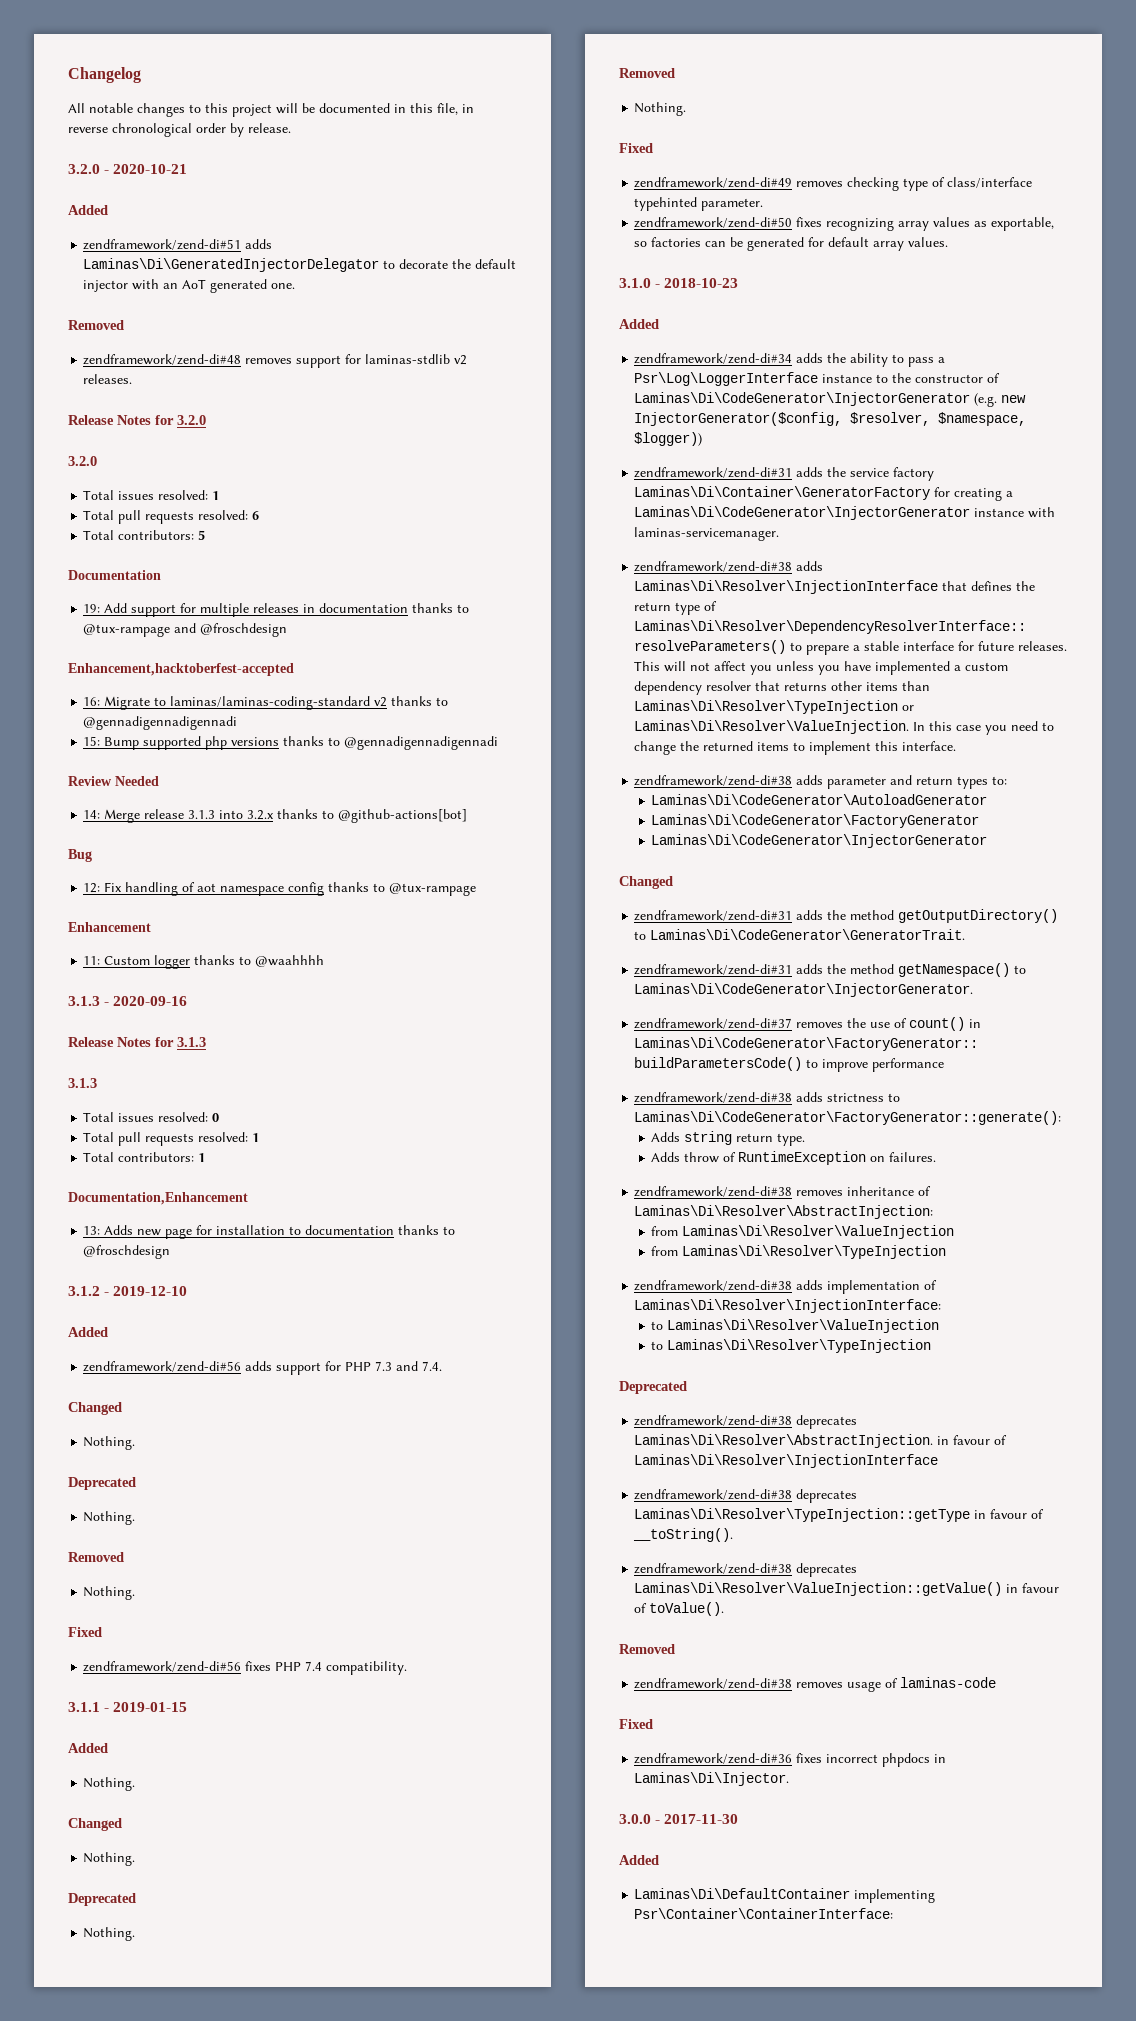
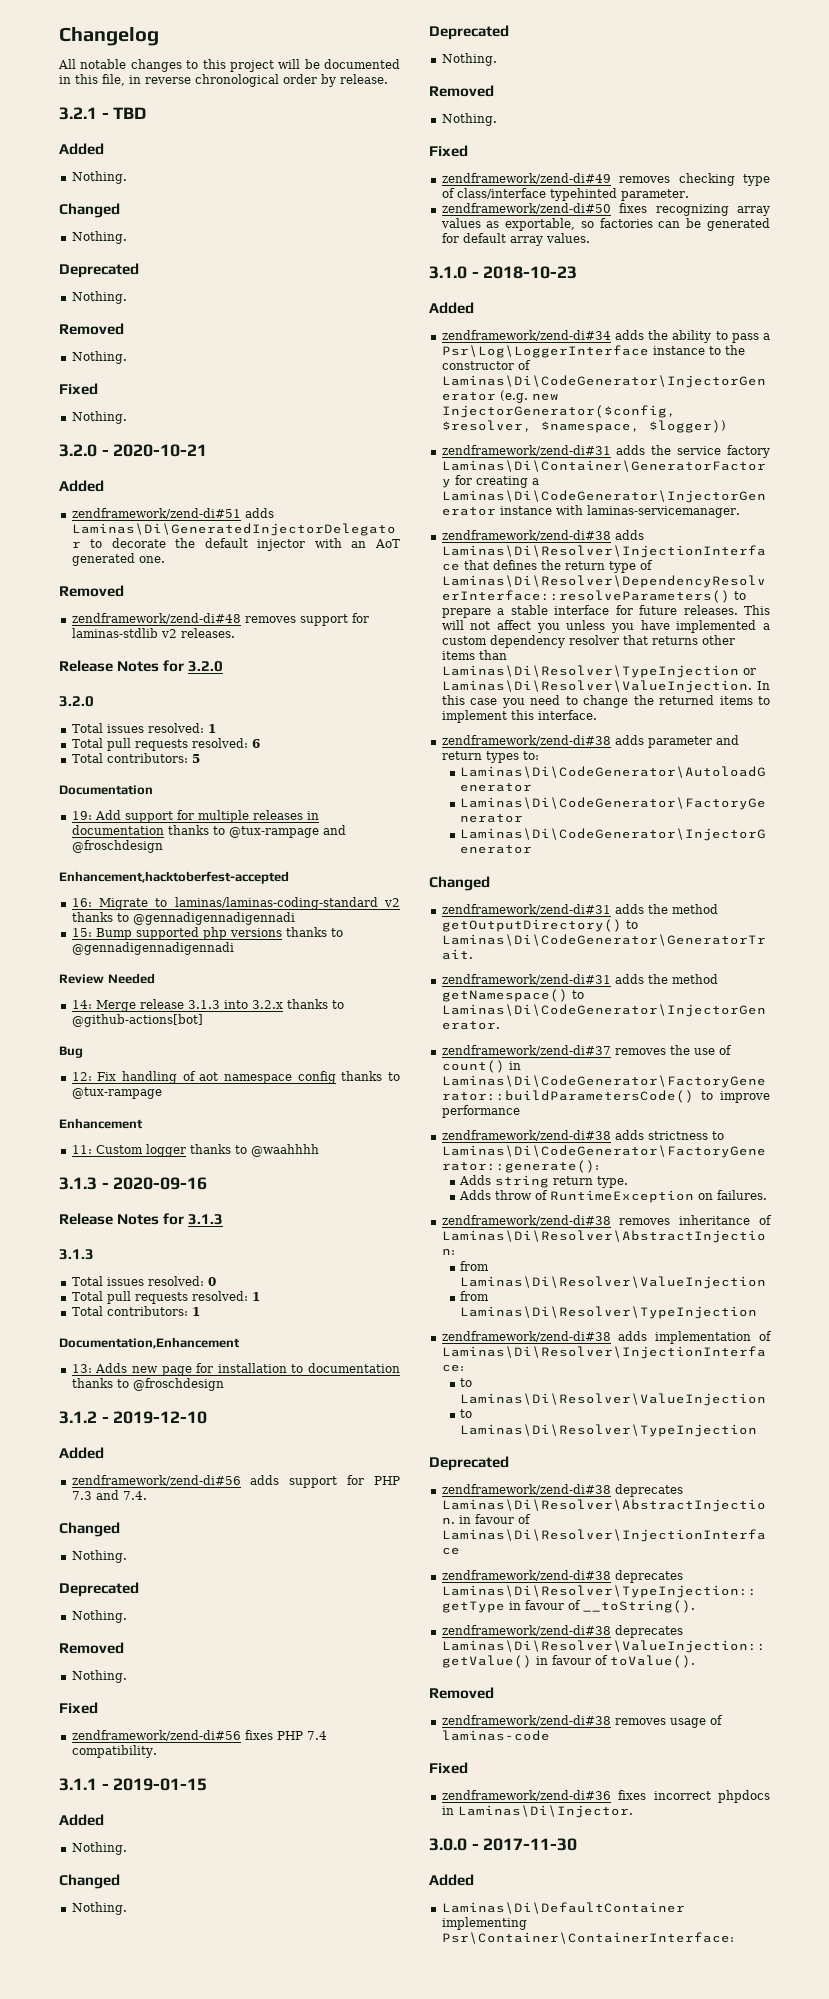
(291, 128) none -> [59,107,147,120] [59,143,104,155] [71,171,127,184] [59,203,120,218] [71,231,127,244] [59,263,139,278] [71,291,127,304] [59,323,124,335] [71,351,127,364] [59,383,98,395] [71,411,127,424] // 3.2.1 - TBD // Added // Nothing. // Changed // Nothing. // Deprecated // Nothing. // Removed // Nothing. // Fixed // Nothing.

